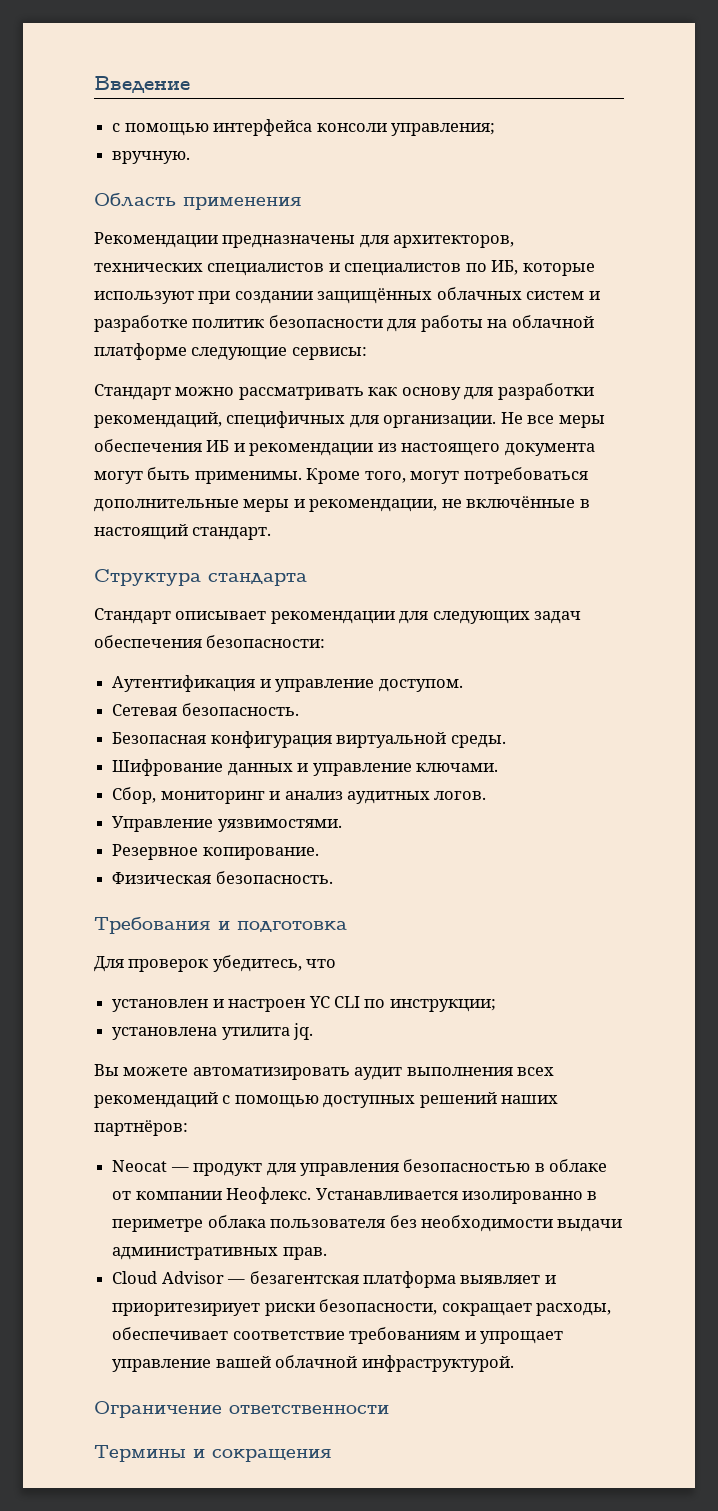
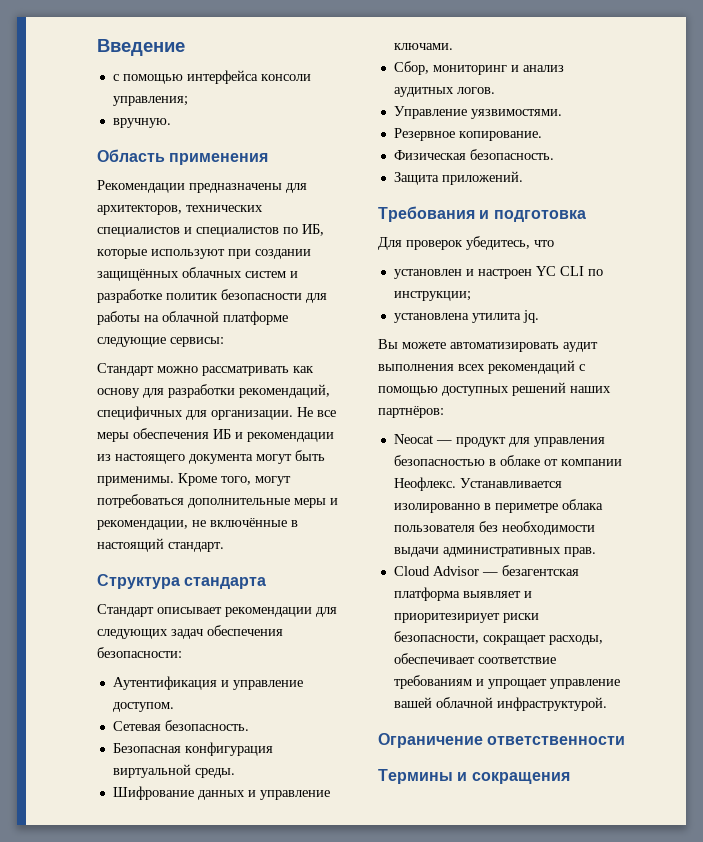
(333, 877) none -> [393,171,523,185] // Защита приложений.

